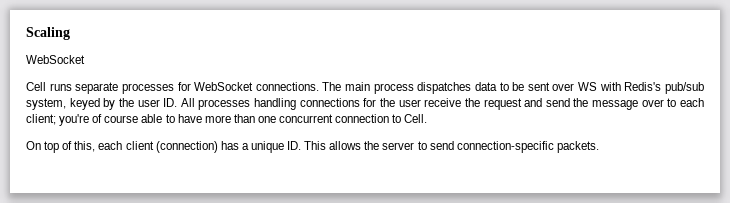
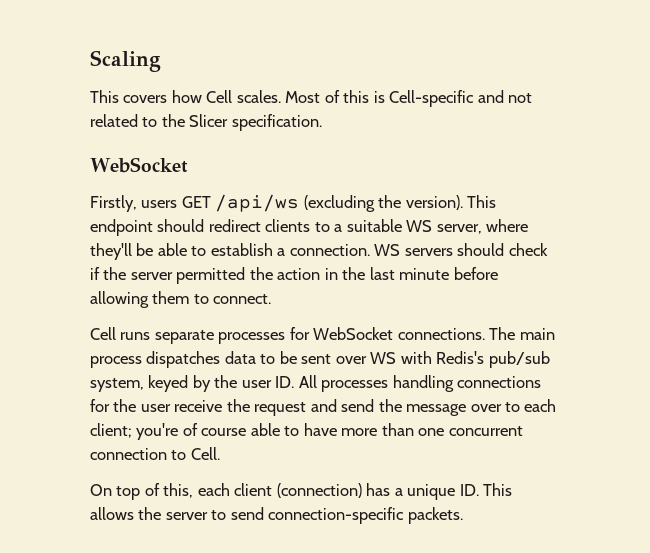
[26,55,85,64] WebSocket -> [90,90,533,107] [90,114,322,131] [90,157,188,173] [90,194,497,212] [90,219,529,236] [90,243,548,260] [90,267,498,284] [90,291,272,308] This covers how Cell scales. Most of this is Cell-specific and not related to the Slicer specification. // WebSocket // Firstly, users GET /api/ws (excluding the version). This endpoint should redirect clients to a suitable WS server, where they'll be able to establish a connection. WS servers should check if the server permitted the action in the last minute before allowing them to connect.

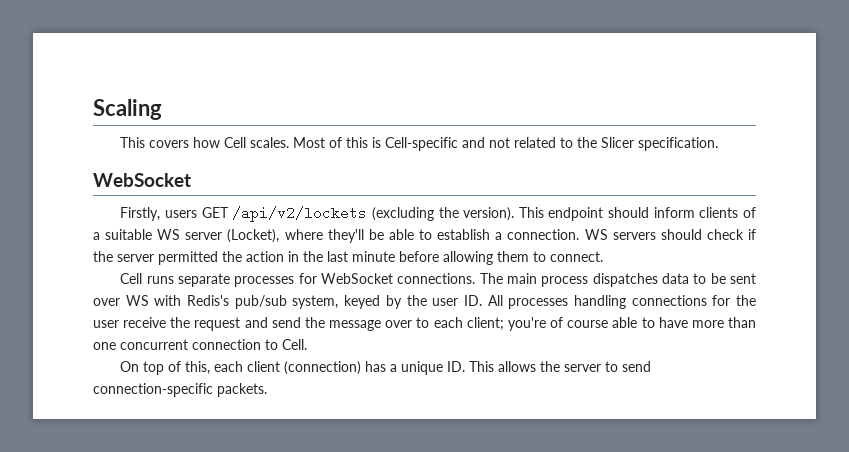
[215,194,300,212] /api/ws -> [232,206,368,222] /api/v2/lockets
[208,219,330,232] redirect clients to -> [653,207,756,218] inform clients of
[436,224,482,234] server, -> [185,229,280,243] server (Locket),

